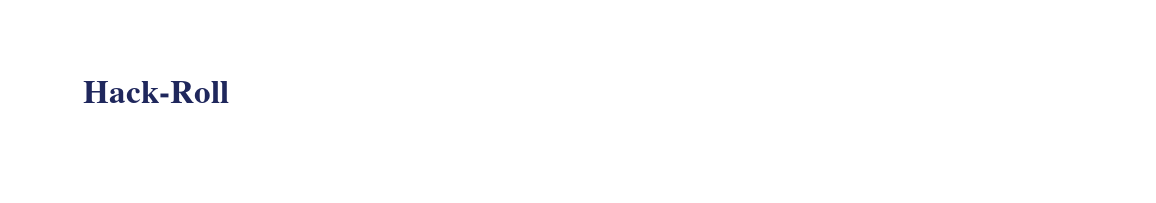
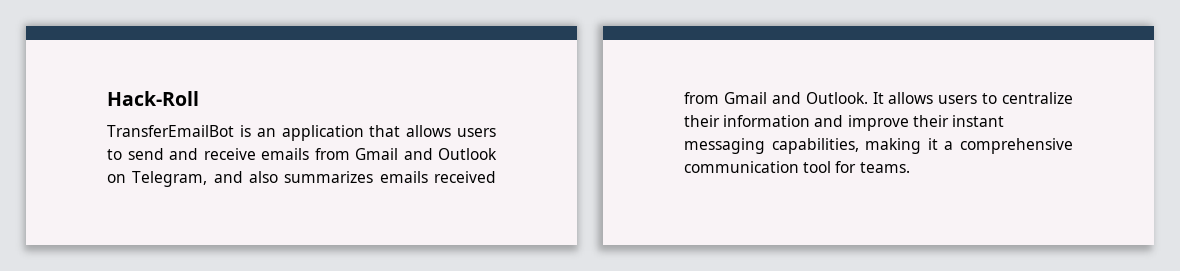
(229, 92) none -> [107,125,496,141] [107,148,497,160] [107,171,496,187] [684,92,1073,104] [684,115,1004,131] [684,138,1073,154] [684,161,910,173] // TransferEmailBot is an application that allows users to send and receive emails from Gmail and Outlook on Telegram, and also summarizes emails received from Gmail and Outlook. It allows users to centralize their information and improve their instant messaging capabilities, making it a comprehensive communication tool for teams.

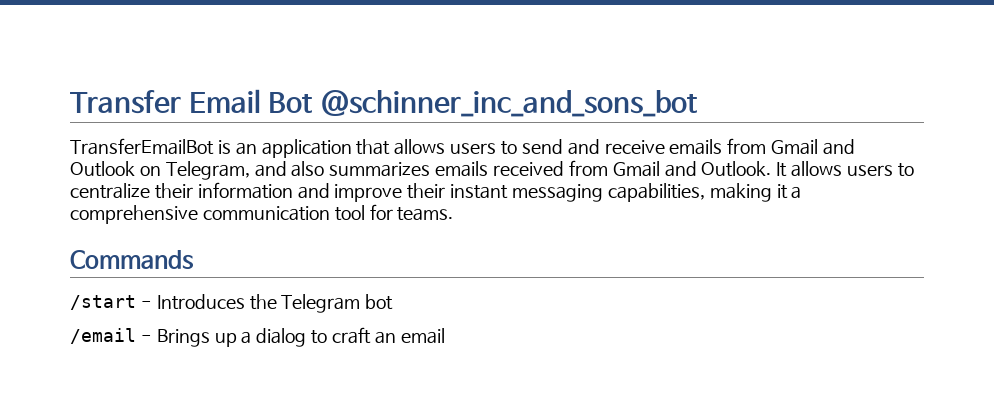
[107,91,199,106] Hack-Roll -> [70,89,697,117] Transfer Email Bot @schinner_inc_and_sons_bot
(910, 167) none -> [70,250,194,270] [70,294,394,313] [70,327,445,347] // Commands // /start - Introduces the Telegram bot // /email - Brings up a dialog to craft an email

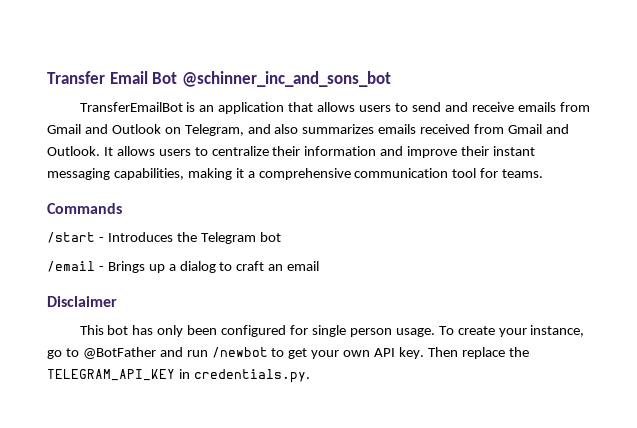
(445, 336) none -> [47,296,117,307] [79,325,585,337] [47,347,529,359] [47,369,310,383] // Disclaimer // This bot has only been configured for single person usage. To create your instance, go to @BotFather and run /newbot to get your own API key. Then replace the TELEGRAM_API_KEY in credentials.py.

